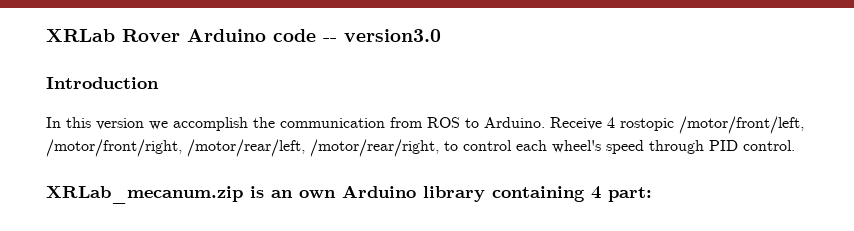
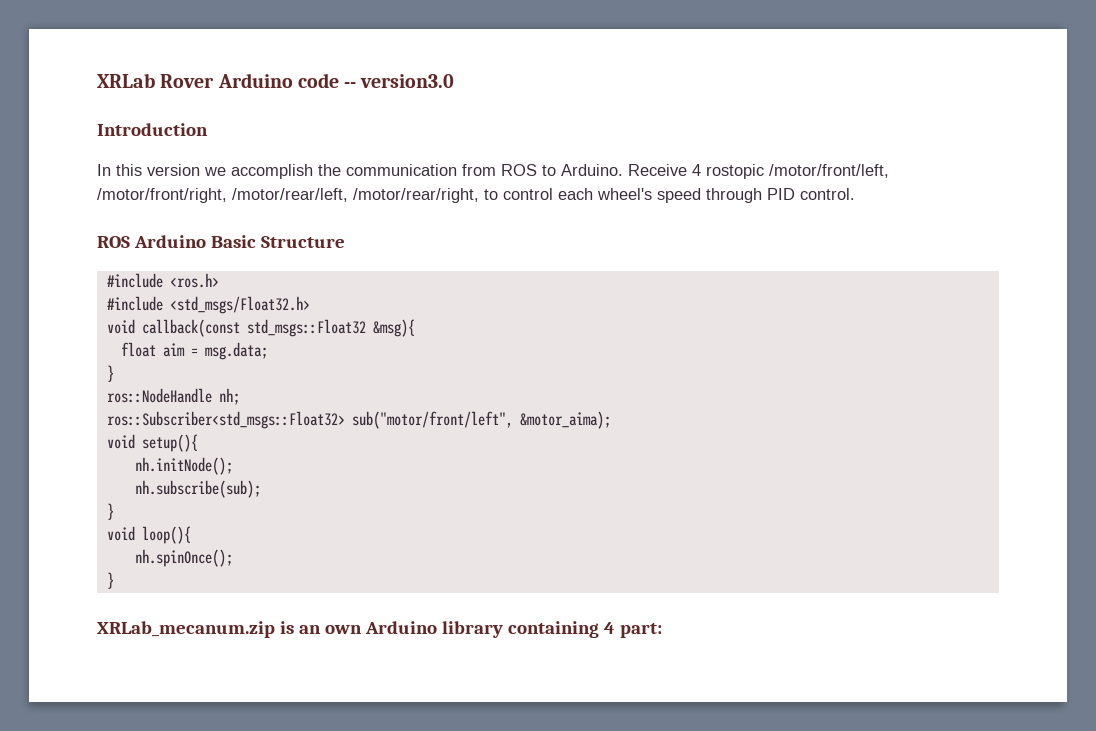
(795, 145) none -> [97,235,345,248] [106,273,219,288] [106,296,310,314] [106,319,415,337] [120,342,268,360] [106,365,114,382] [106,388,240,405] [106,411,611,429] [106,434,198,452] [134,457,233,475] [134,480,261,498] [106,503,114,520] [106,526,191,544] [134,549,233,567] [106,572,114,589] // ROS Arduino Basic Structure // #include <ros.h> // #include <std_msgs/Float32.h> // void callback(const std_msgs::Float32 &msg){ // float aim = msg.data; // } // ros::NodeHandle nh; // ros::Subscriber<std_msgs::Float32> sub("motor/front/left", &motor_aima); // void setup(){ // nh.initNode(); // nh.subscribe(sub); // } // void loop(){ // nh.spinOnce(); // }

